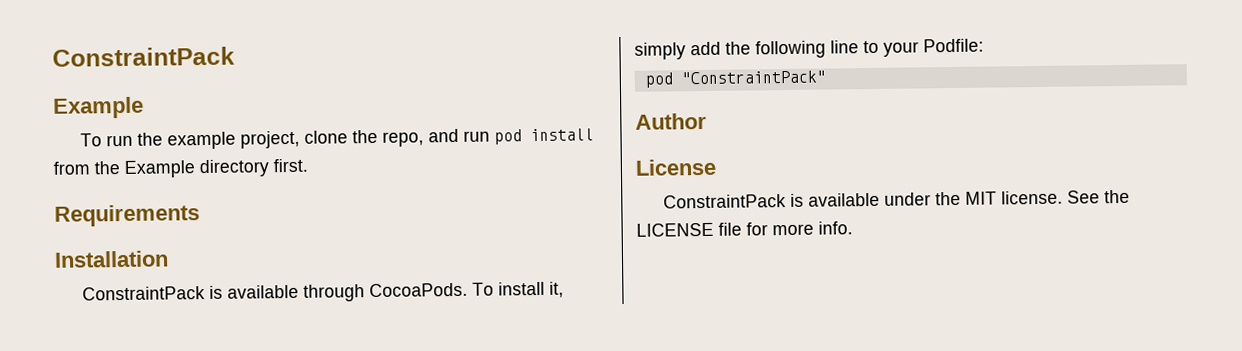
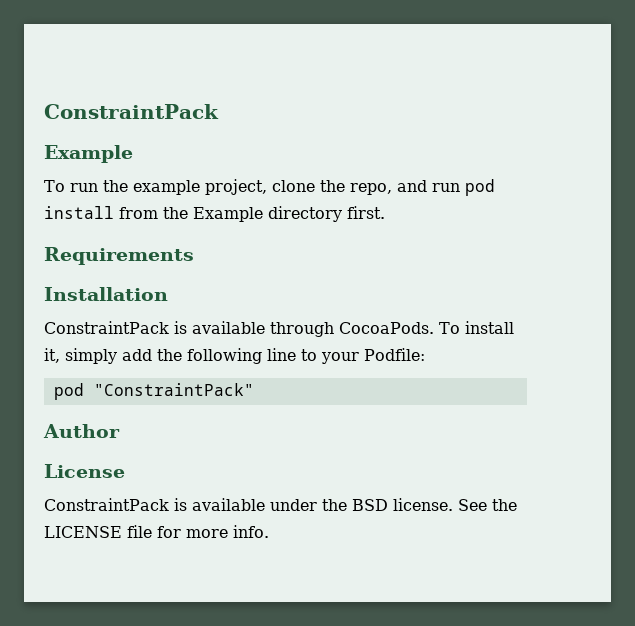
[965,191,998,205] MIT -> [352,499,388,511] BSD

